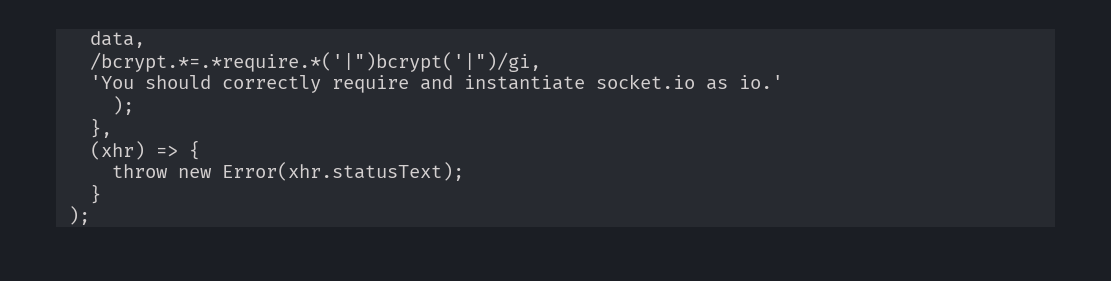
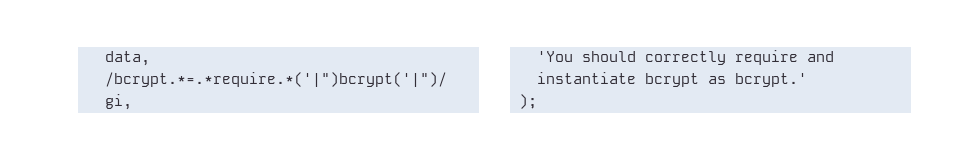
[595,74,783,90] [111,96,134,115] [89,118,112,138] [89,140,200,160] [111,162,464,181] [89,184,101,204] socket.io as io.' // ); // }, // (xhr) => { // throw new Error(xhr.statusText); // } -> [644,73,807,87] bcrypt as bcrypt.'

